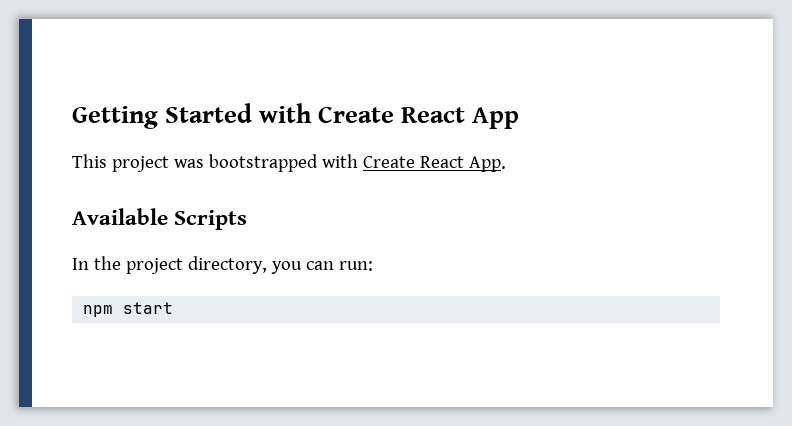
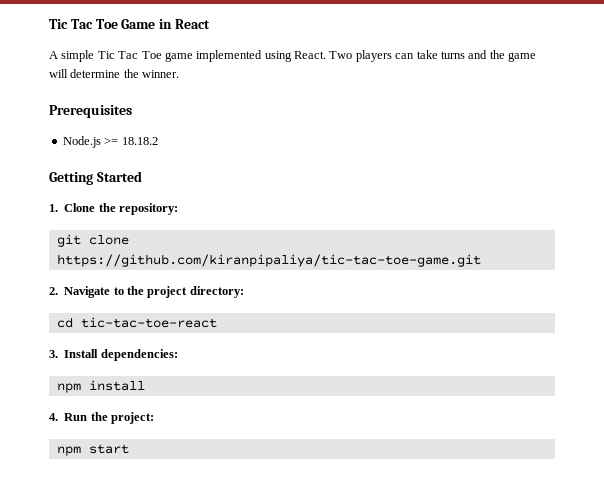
[72,103,520,129] [72,154,506,172] [72,208,248,230] [72,256,373,274] Getting Started with Create React App // This project was bootstrapped with Create React App. // Available Scripts // In the project directory, you can run: -> [49,19,210,29] [49,50,536,62] [49,69,180,78] [49,105,132,118] [62,136,158,148] [49,171,142,185] [49,203,179,215] [56,234,129,247] [56,254,481,267] [49,286,244,298] [56,317,217,328] [49,349,178,361] [56,380,145,393] [49,412,155,424] Tic Tac Toe Game in React // A simple Tic Tac Toe game implemented using React. Two players can take turns and the game will determine the winner. // Prerequisites // Node.js >= 18.18.2 // Getting Started // 1. Clone the repository: // git clone https://github.com/kiranpipaliya/tic-tac-toe-game.git // 2. Navigate to the project directory: // cd tic-tac-toe-react // 3. Install dependencies: // npm install // 4. Run the project:

